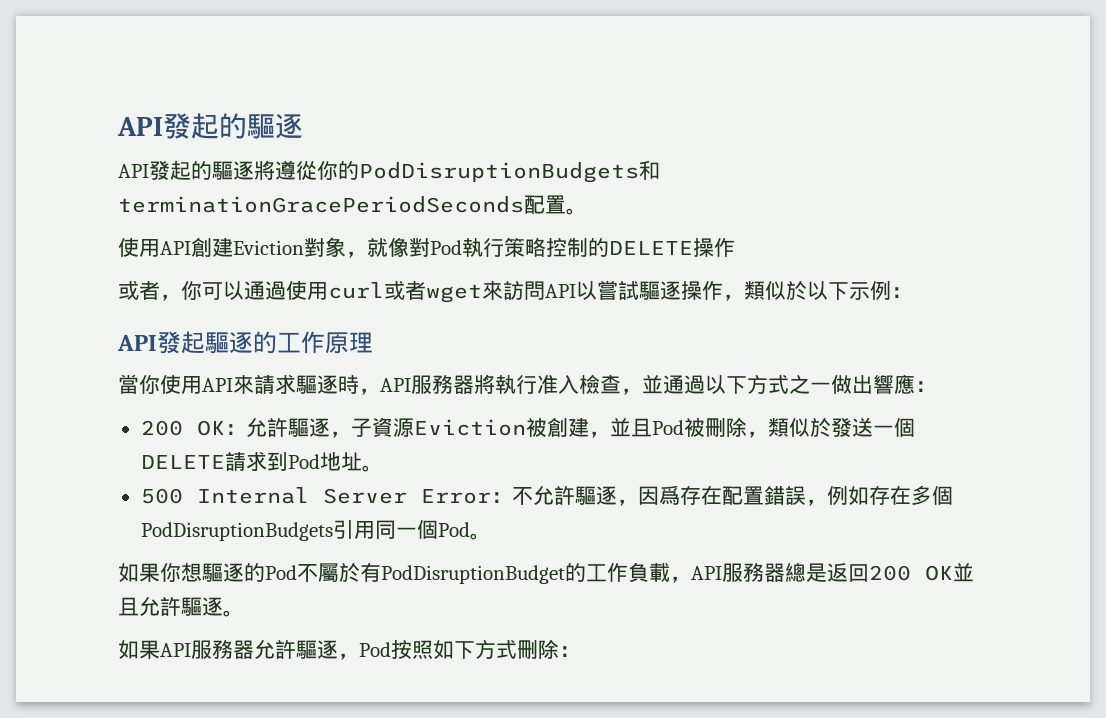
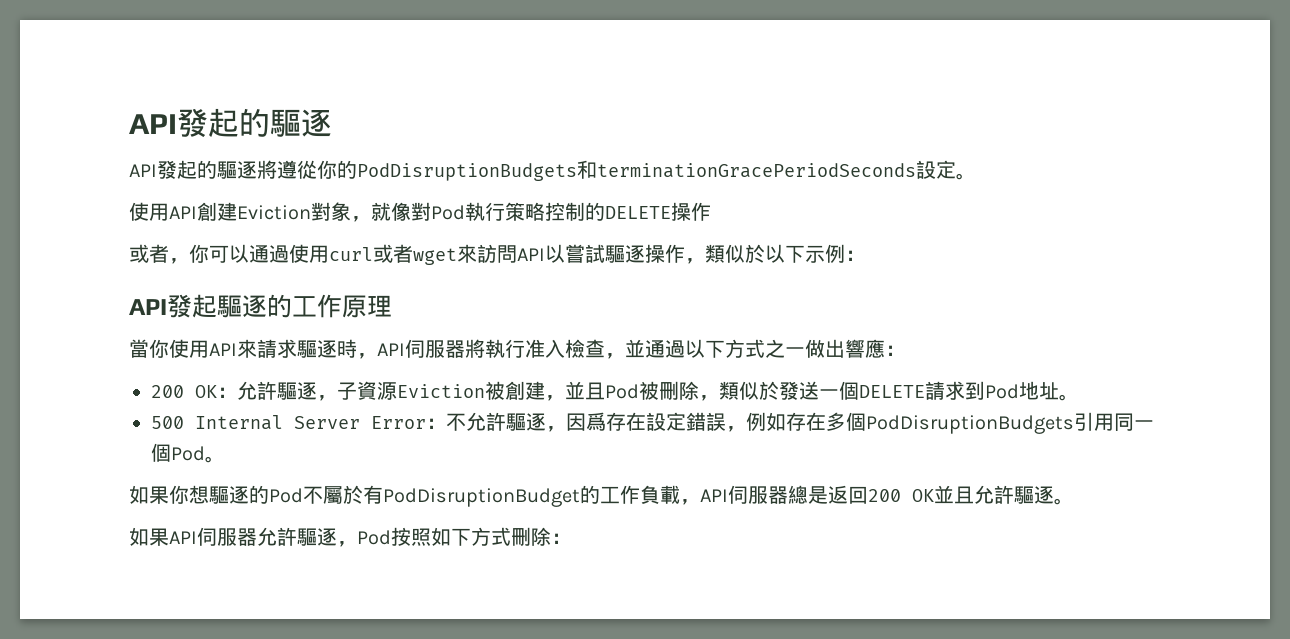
[524,195,566,214] 配置 -> [916,160,956,179] 設定
[411,374,453,394] 服務 -> [405,339,445,358] 伺服
[721,486,764,505] 配置 -> [646,412,686,431] 設定
[722,562,764,582] 服務 -> [728,485,768,504] 伺服
[191,639,233,659] 服務 -> [197,527,237,546] 伺服

